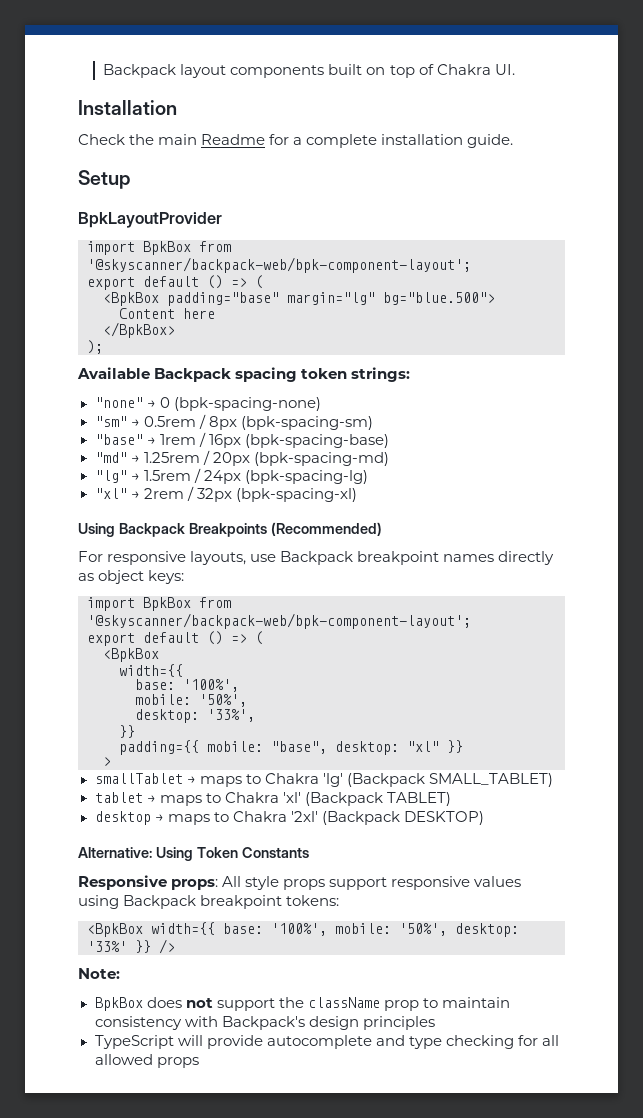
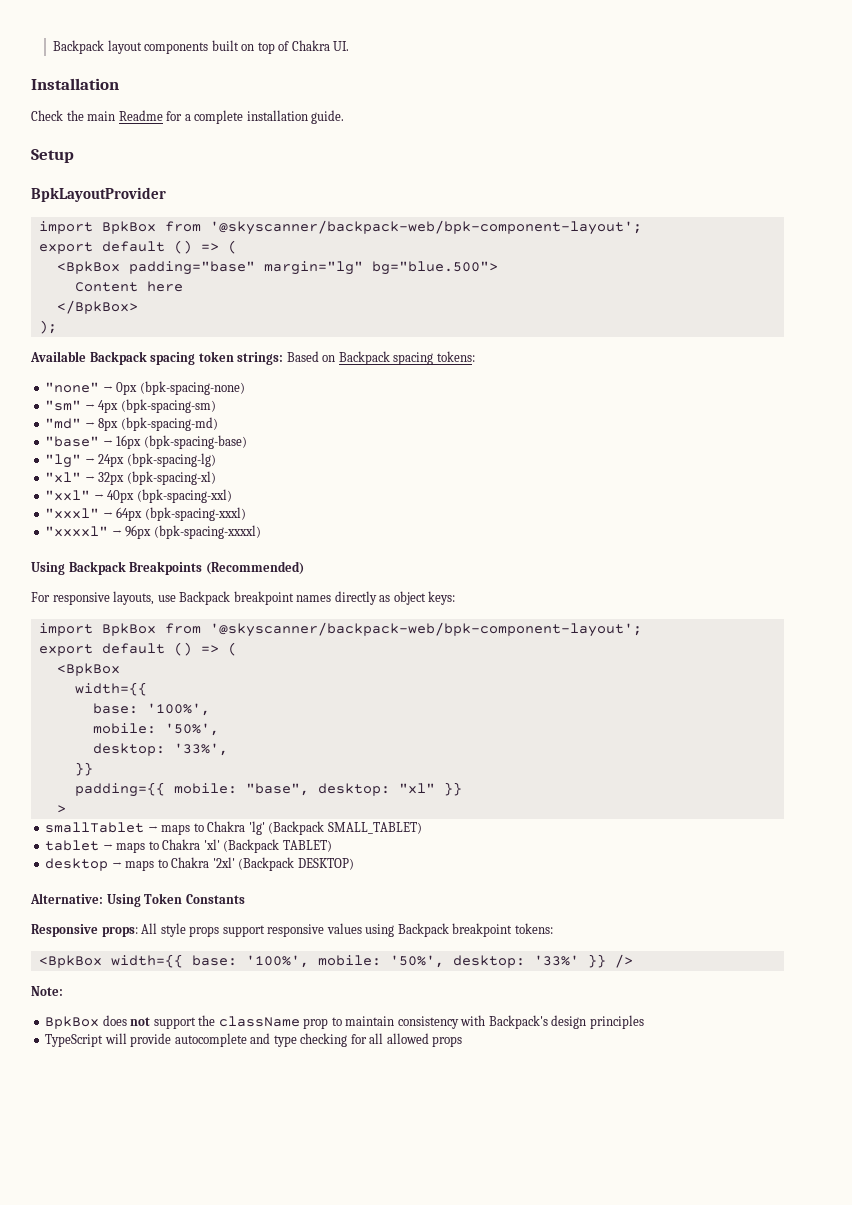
(411, 374) none -> [286,351,475,365] Based on Backpack spacing tokens:
[159,397,170,408] 0 -> [116,382,138,395] 0px
[143,414,373,430] 0.5rem / 8px (bpk-spacing-sm) -> [98,399,216,413] [45,417,218,431] 4px (bpk-spacing-sm) // "md" → 8px (bpk-spacing-md)
[159,432,206,447] 1rem / -> (113, 443) none
[94,450,389,466] // "md" → 1.25rem / 20px (bpk-spacing-md) -> (247, 442) none
[143,468,201,483] 1.5rem / -> (95, 461) none
[143,486,194,501] 2rem / -> (95, 479) none
(357, 495) none -> [45,489,232,503] [45,507,246,521] [45,525,261,539] // "xxl" → 40px (bpk-spacing-xxl) // "xxxl" → 64px (bpk-spacing-xxxl) // "xxxxl" → 96px (bpk-spacing-xxxxl)

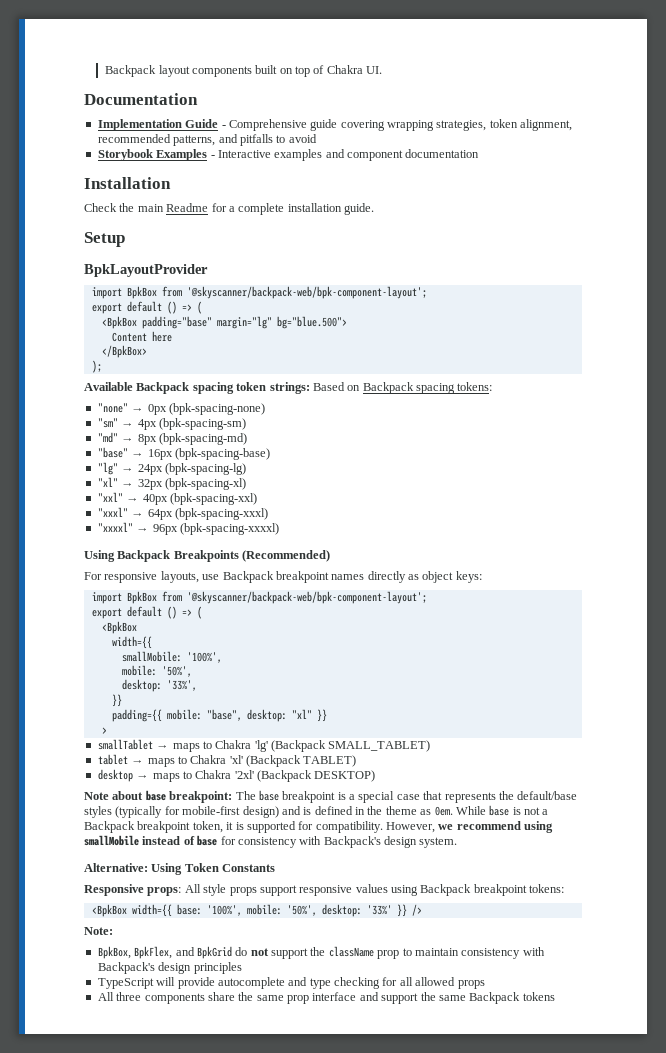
(350, 46) none -> [84,93,198,105] [97,119,573,131] [97,134,317,146] [97,149,480,161] // Documentation // Implementation Guide - Comprehensive guide covering wrapping strategies, token alignment, recommended patterns, and pitfalls to avoid // Storybook Examples - Interactive examples and component documentation
[92,703,138,714] base: -> [121,651,182,662] smallMobile:
(354, 864) none -> [84,790,578,803] [84,805,549,818] [84,821,554,833] [84,835,458,848] // Note about base breakpoint: The base breakpoint is a special case that represents the default/base styles (typically for mobile-first design) and is defined in the theme as 0em. While base is not a Backpack breakpoint token, it is supported for compatibility. However, we recommend using smallMobile instead of base for consistency with Backpack's design system.
[45,1015,127,1029] BpkBox does -> [97,946,248,959] BpkBox, BpkFlex, and BpkGrid do
(463, 1041) none -> [97,992,555,1004] // All three components share the same prop interface and support the same Backpack tokens

